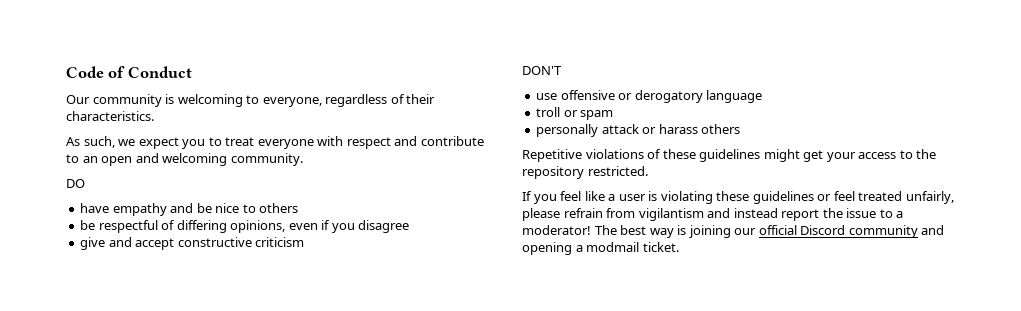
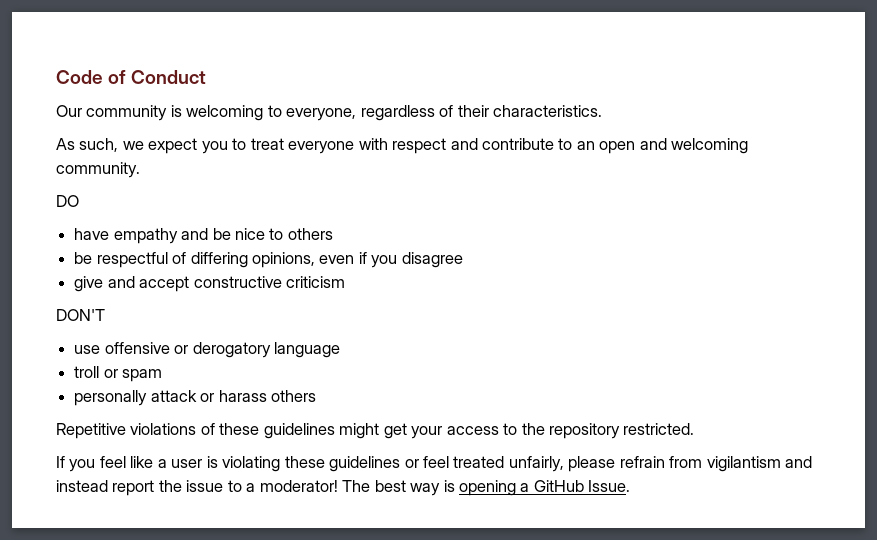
[688,225,945,238] [522,242,679,255] joining our official Discord community and opening a modmail ticket. -> [459,480,631,496] opening a GitHub Issue.

